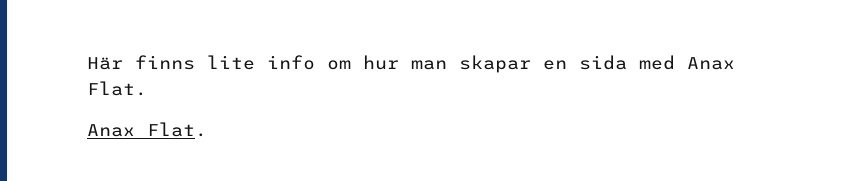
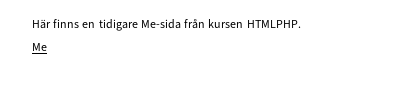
[207,55,735,73] [87,81,147,96] [87,122,207,137] lite info om hur man skapar en sida med Anax Flat. // Anax Flat. -> [82,19,301,31] [32,43,47,51] en tidigare Me-sida från kursen HTMLPHP. // Me

